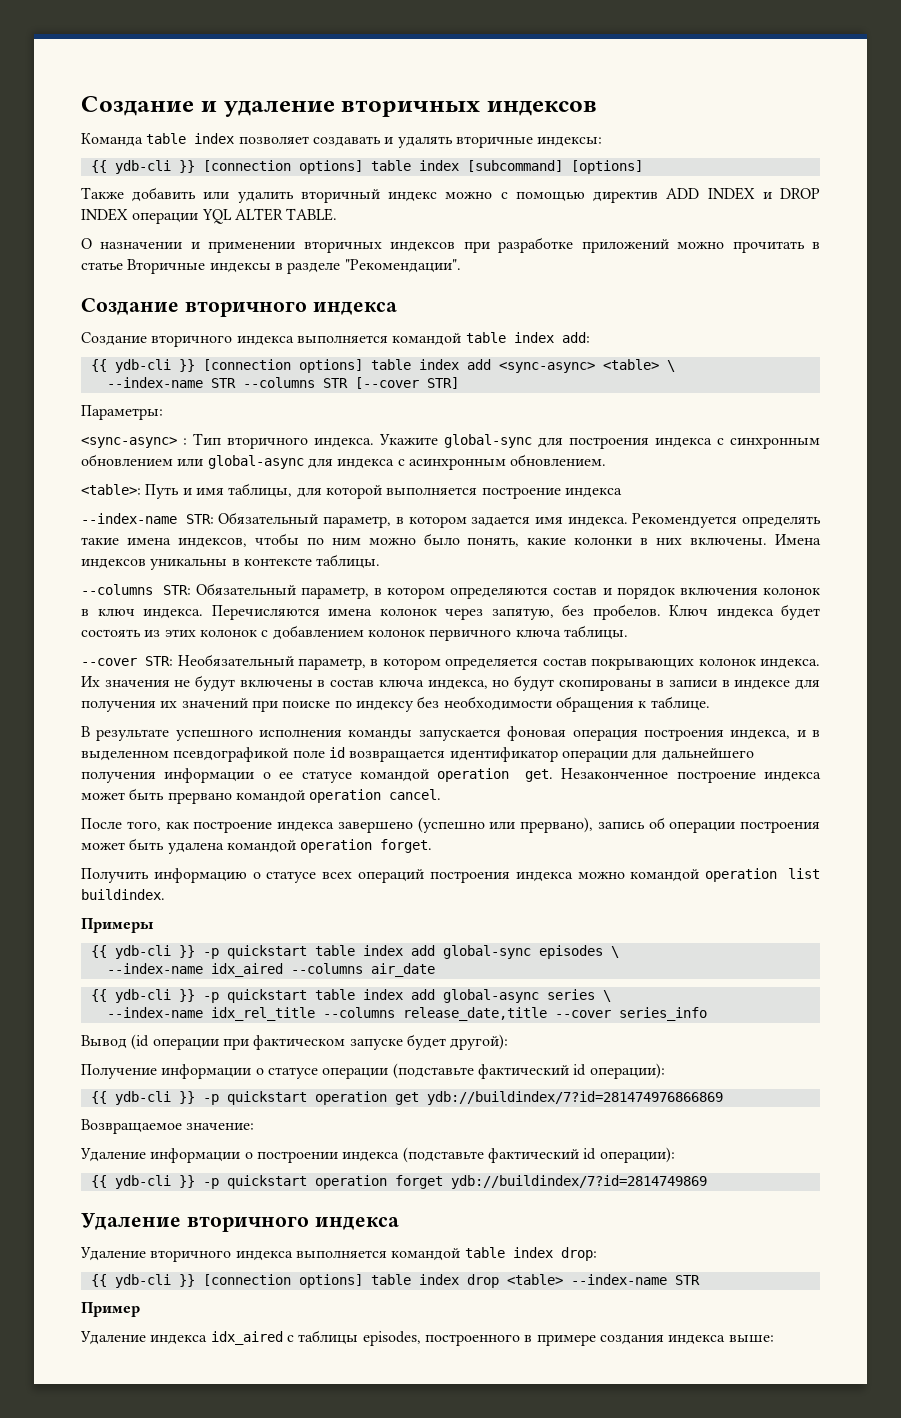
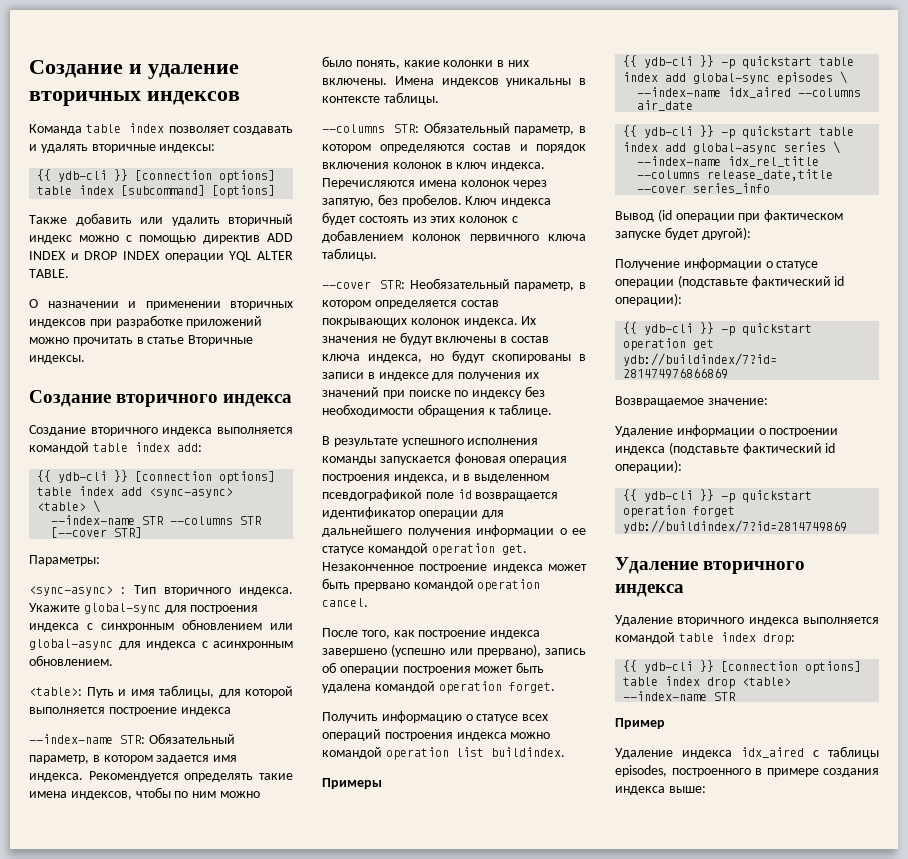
[209,259,461,274] индексы в разделе "Рекомендации". -> [29,355,85,364] индексы.

